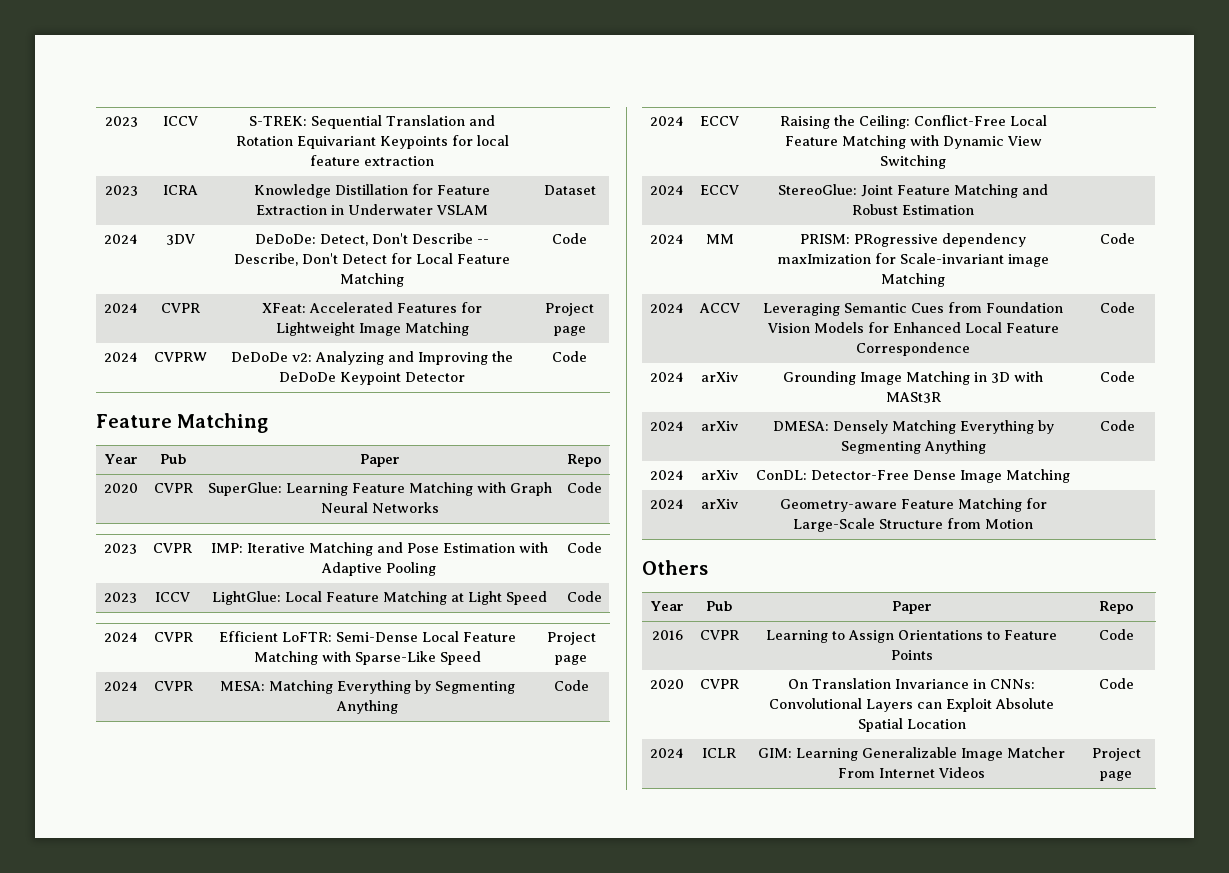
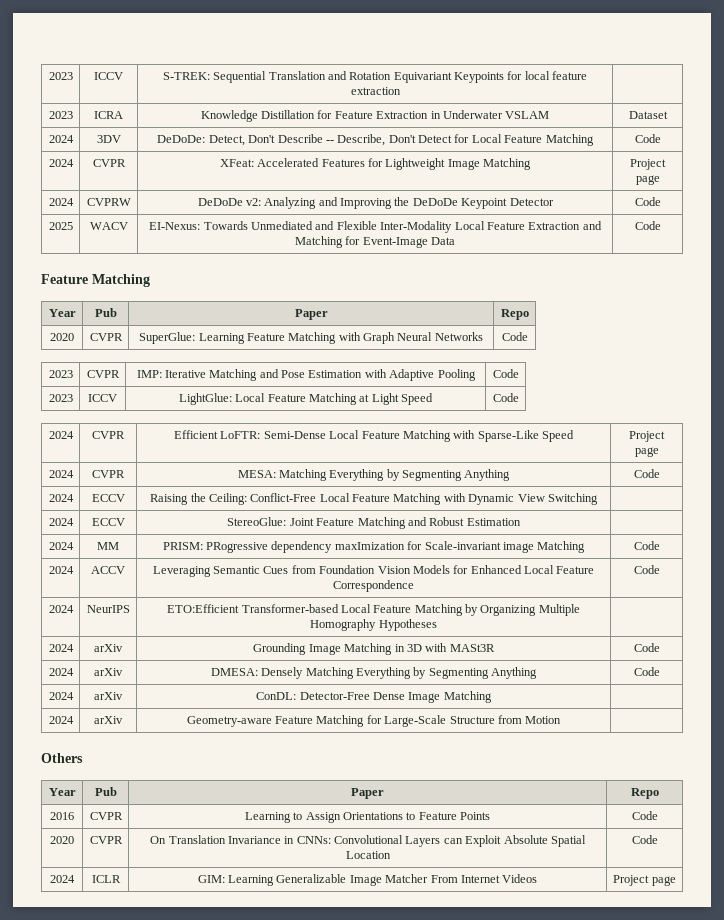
(587, 356) none -> [48,222,73,230] [89,222,128,230] [149,221,602,233] [294,236,456,248] [634,221,661,230] // 2025 | WACV | EI-Nexus: Towards Unmediated and Flexible Inter-Modality Local Feature Extraction and Matching for Event-Image Data | Code
(1135, 307) none -> [48,605,74,613] [86,605,130,613] [167,604,580,616] [310,619,437,631] // 2024 | NeurIPS | ETO:Efficient Transformer-based Local Feature Matching by Organizing Multiple Homography Hypotheses |

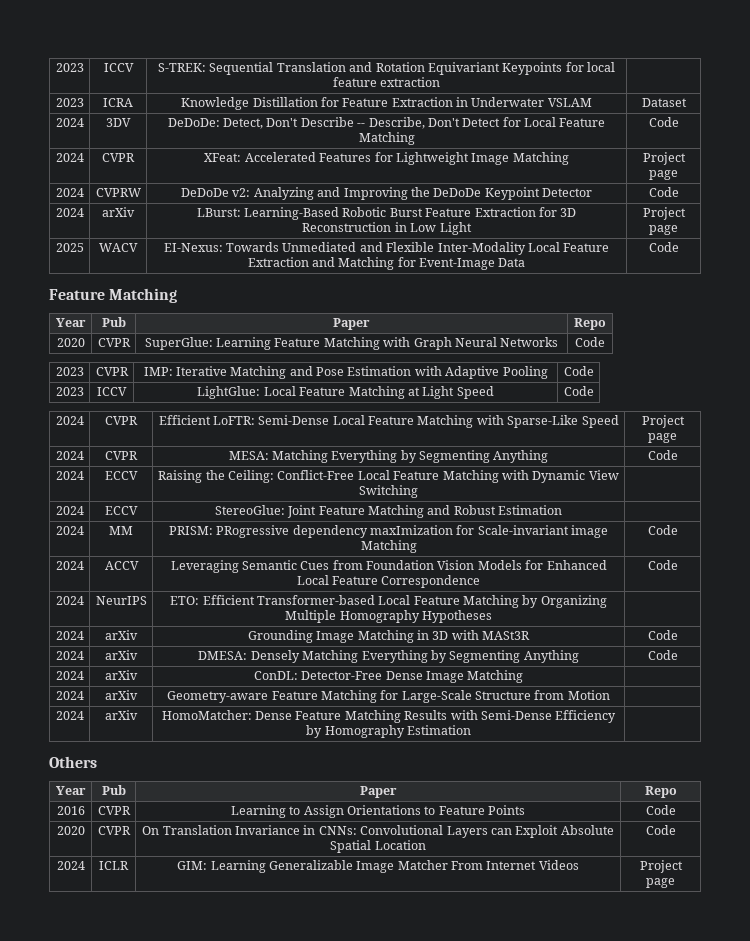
(661, 201) none -> [55,208,84,217] [102,207,135,217] [196,207,577,220] [302,222,472,235] [642,207,686,220] [649,225,678,235] // 2024 | arXiv | LBurst: Learning-Based Robotic Burst Feature Extraction for 3D Reconstruction in Low Light | Project page
[167,604,240,613] ETO:Efficient -> [170,595,255,605] ETO: Efficient
(562, 720) none -> [55,711,84,720] [105,710,138,720] [161,710,617,723] [306,725,471,738] // 2024 | arXiv | HomoMatcher: Dense Feature Matching Results with Semi-Dense Efficiency by Homography Estimation |

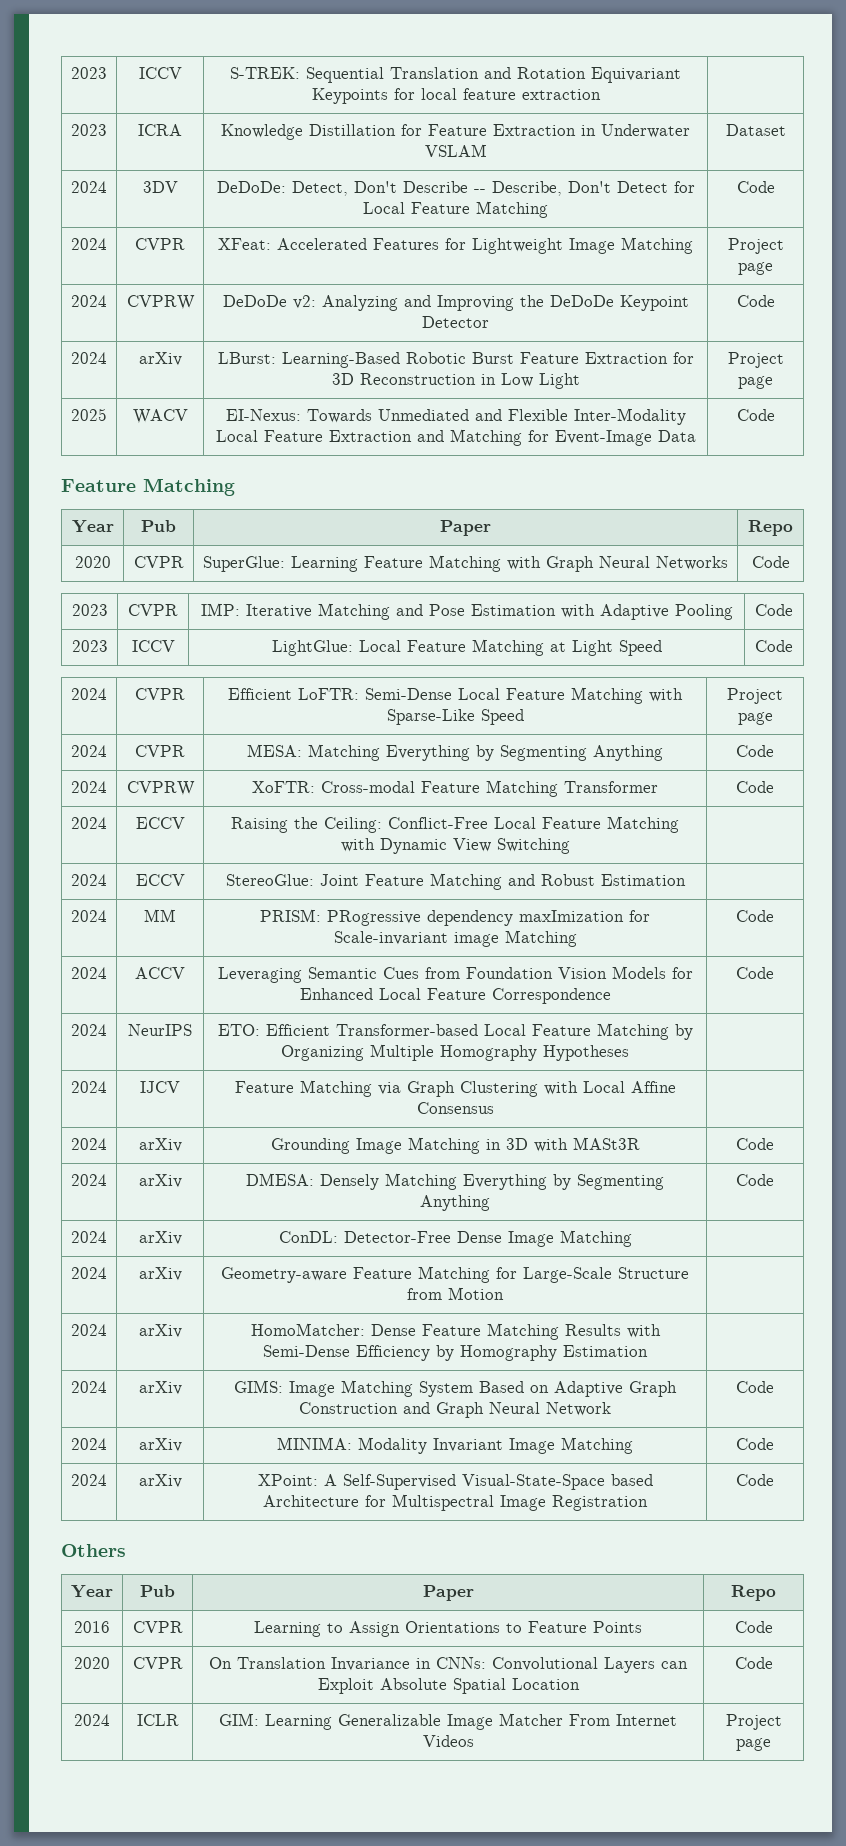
(678, 455) none -> [71,781,107,793] [126,781,195,796] [252,780,658,797] [736,781,774,793] // 2024 | CVPRW | XoFTR: Cross-modal Feature Matching Transformer | Code
(492, 616) none -> [71,1081,107,1093] [140,1081,180,1093] [234,1080,676,1097] [416,1102,494,1114] // 2024 | IJCV | Feature Matching via Graph Clustering with Local Affine Consensus |
(471, 730) none -> [71,1381,107,1393] [138,1381,182,1395] [234,1380,677,1397] [299,1402,611,1418] [736,1381,774,1393] [71,1438,107,1450] [138,1438,182,1452] [277,1437,633,1454] [736,1438,774,1450] [71,1474,107,1486] [138,1474,182,1488] [257,1474,653,1490] [263,1494,648,1511] [736,1474,774,1486] // 2024 | arXiv | GIMS: Image Matching System Based on Adaptive Graph Construction and Graph Neural Network | Code // 2024 | arXiv | MINIMA: Modality Invariant Image Matching | Code // 2024 | arXiv | XPoint: A Self-Supervised Visual-State-Space based Architecture for Multispectral Image Registration | Code

